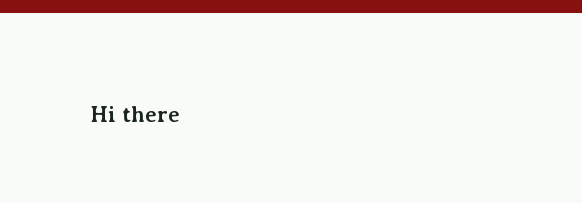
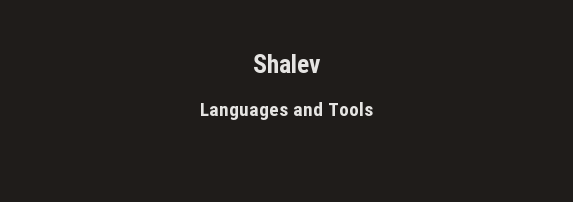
[91,106,180,122] Hi there -> [253,54,321,73] [199,102,374,120] Shalev // Languages and Tools

